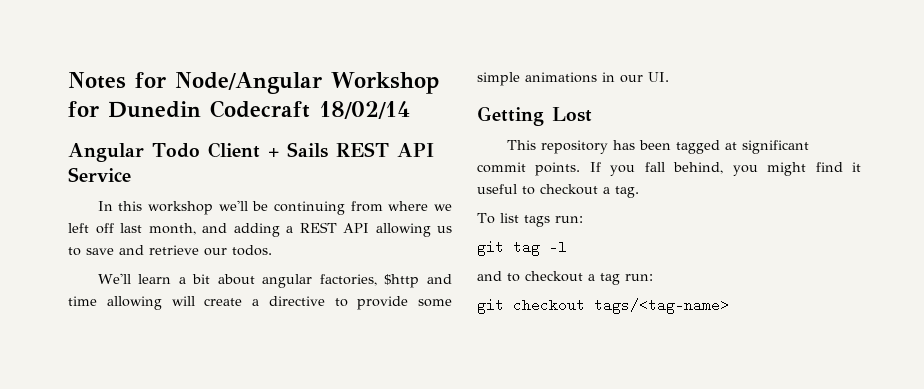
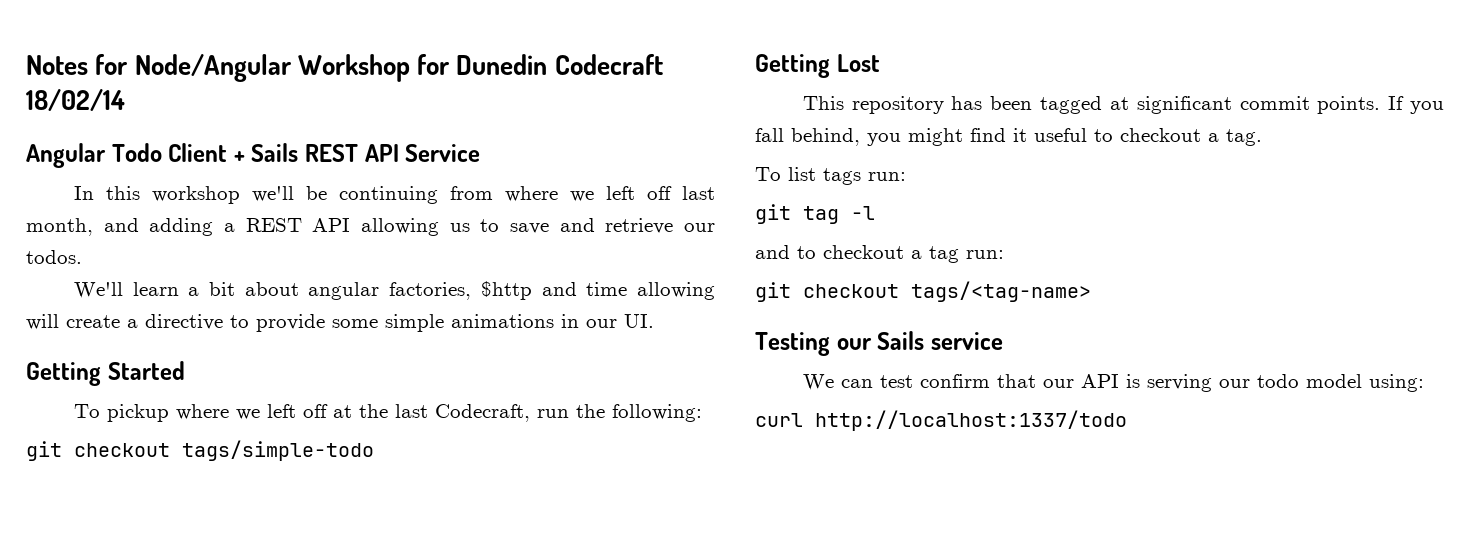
(669, 77) none -> [26,361,185,386] [73,404,702,422] [26,440,374,461] // Getting Started // To pickup where we left off at the last Codecraft, run the following: // git checkout tags/simple-todo
(729, 306) none -> [755,331,1003,356] [802,374,1424,392] [755,410,1127,431] // Testing our Sails service // We can test confirm that our API is serving our todo model using: // curl http://localhost:1337/todo

